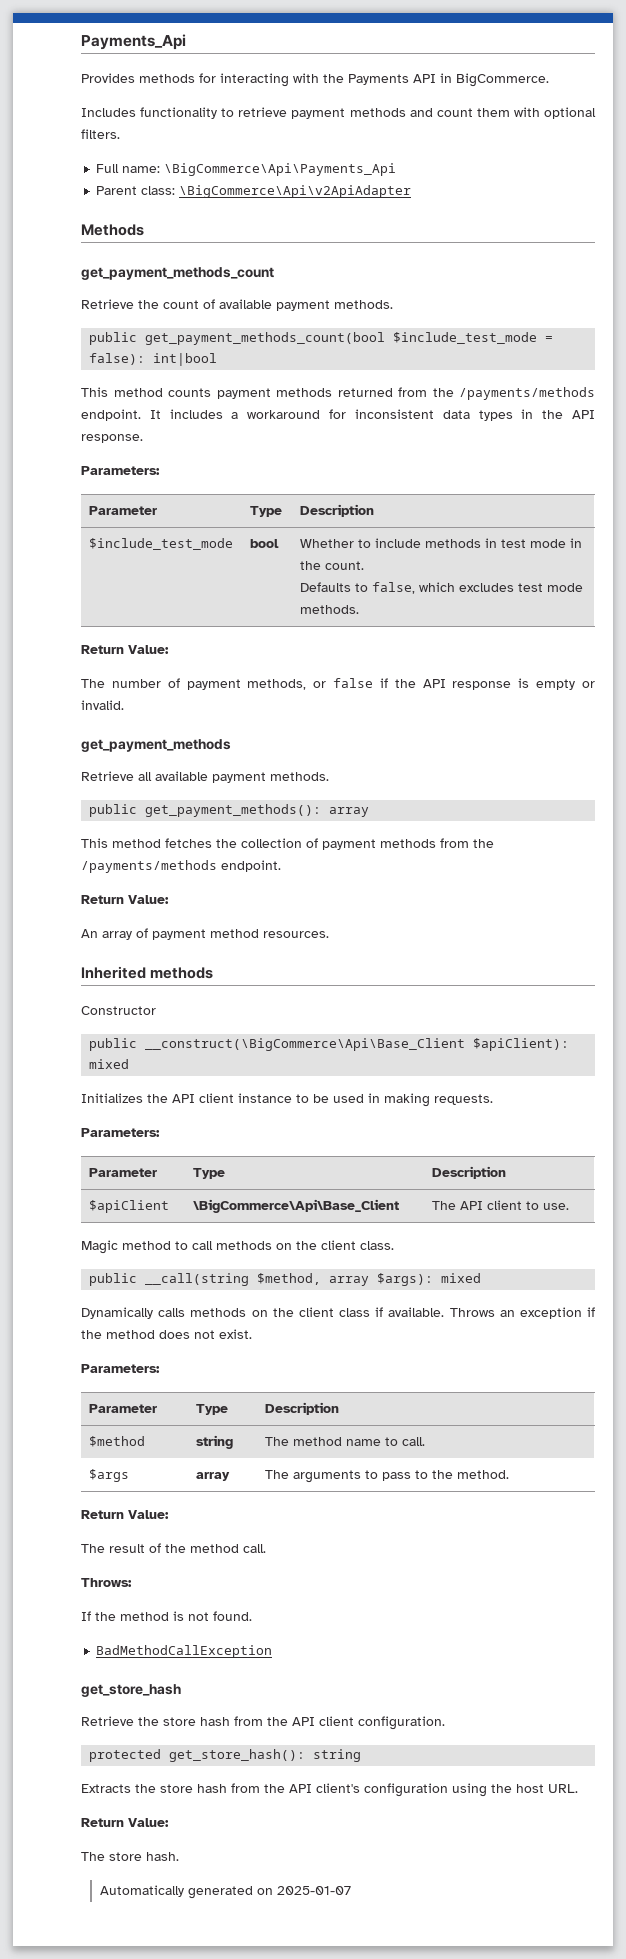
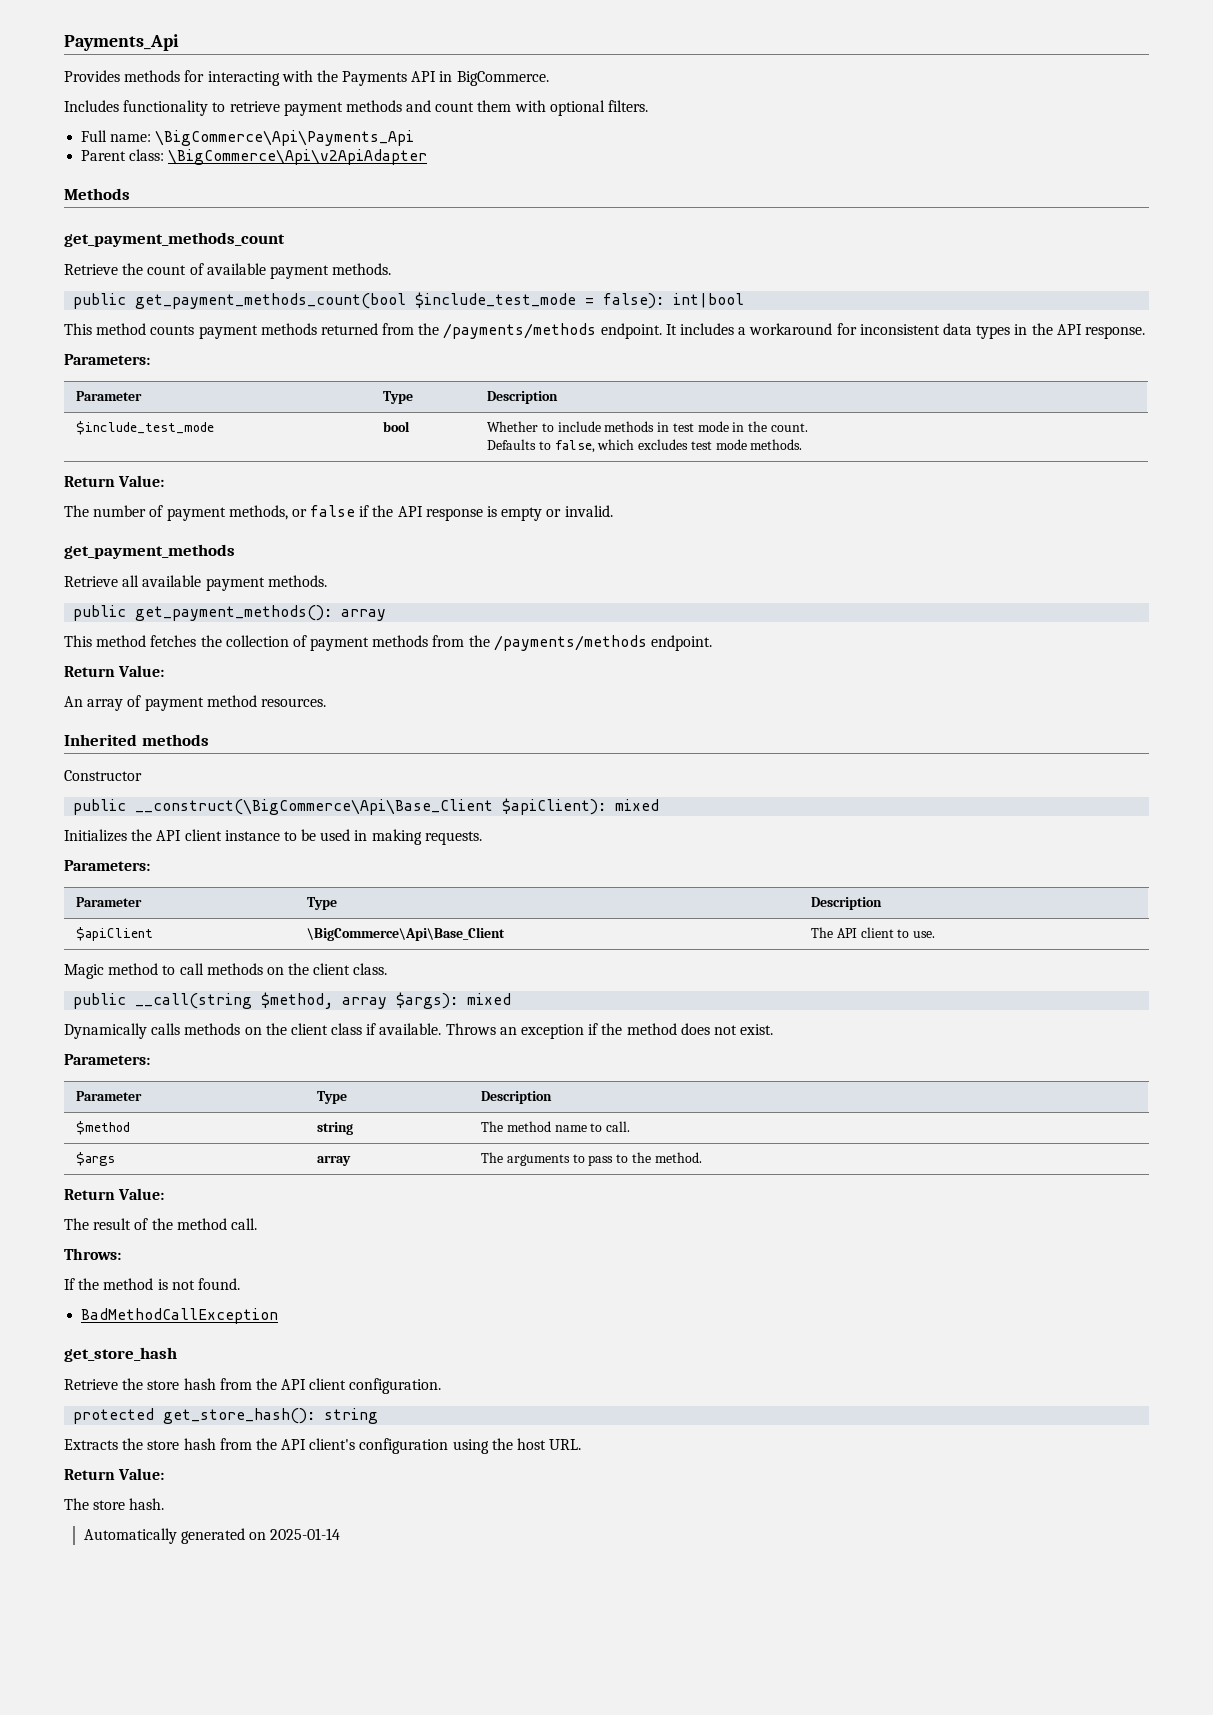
[277,1886,352,1895] 2025-01-07 -> [270,1528,341,1540] 2025-01-14

